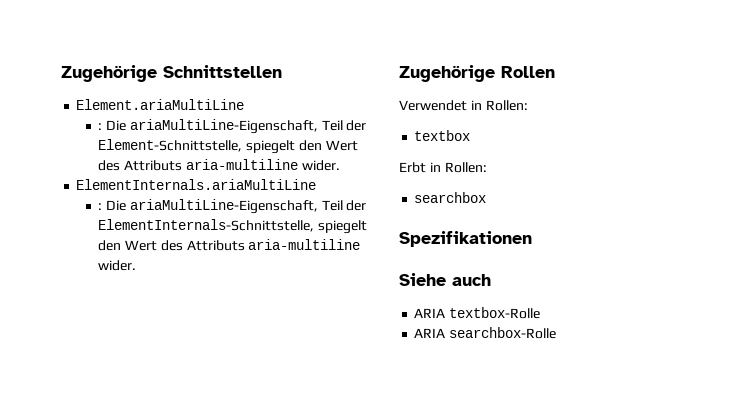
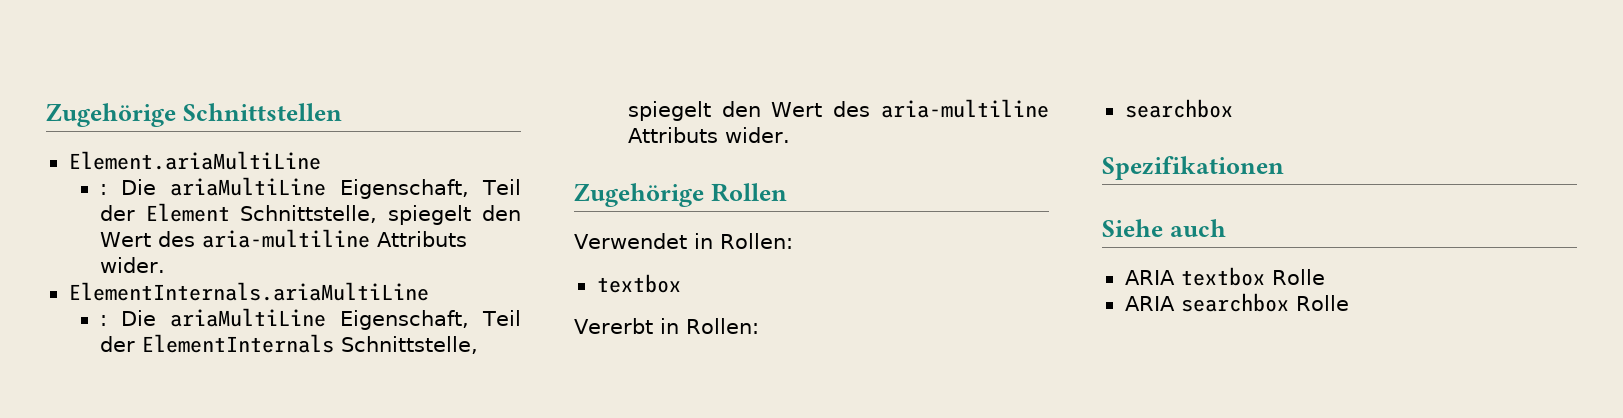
[129,119,367,134] [98,139,358,154] [98,159,298,171] ariaMultiLine-Eigenschaft, Teil der Element-Schnittstelle, spiegelt den Wert des Attributs aria-multiline -> [169,177,522,199] [99,203,521,225] [99,229,467,248] ariaMultiLine Eigenschaft, Teil der Element Schnittstelle, spiegelt den Wert des aria-multiline Attributs
[129,199,367,214] [98,219,368,234] [98,239,361,251] ariaMultiLine-Eigenschaft, Teil der ElementInternals-Schnittstelle, spiegelt den Wert des Attributs aria-multiline -> [169,308,522,330] [99,334,478,354] [627,99,1049,121] [627,127,718,143] ariaMultiLine Eigenschaft, Teil der ElementInternals Schnittstelle, spiegelt den Wert des aria-multiline Attributs
[399,162,426,173] Erbt -> [574,318,653,334] Vererbt
[449,307,541,319] [414,327,557,339] textbox-Rolle // ARIA searchbox-Rolle -> [1180,267,1325,286] [1124,293,1349,312] textbox Rolle // ARIA searchbox Rolle

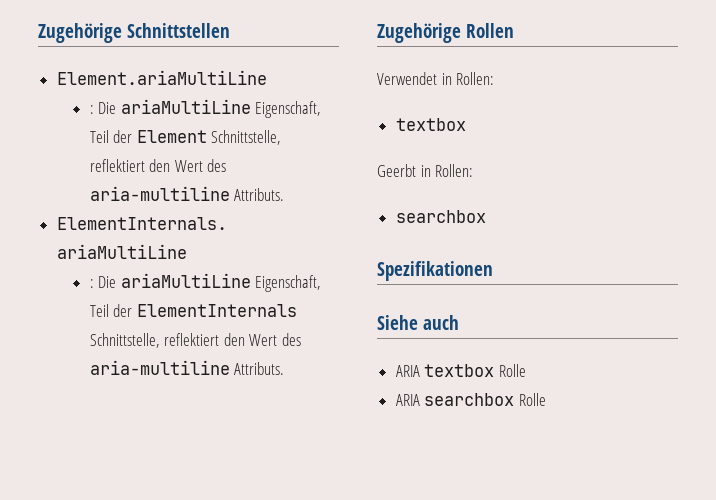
[388,205,521,225] [99,229,467,248] [99,257,165,273] spiegelt den Wert des aria-multiline Attributs wider. -> [89,159,227,172] [89,186,285,201] reflektiert den Wert des aria-multiline Attributs.
[627,99,1049,121] [627,127,790,143] spiegelt den Wert des aria-multiline Attributs wider. -> [164,333,302,346] [89,360,285,375] reflektiert den Wert des aria-multiline Attributs.
[574,318,653,334] Vererbt -> [377,164,416,177] Geerbt

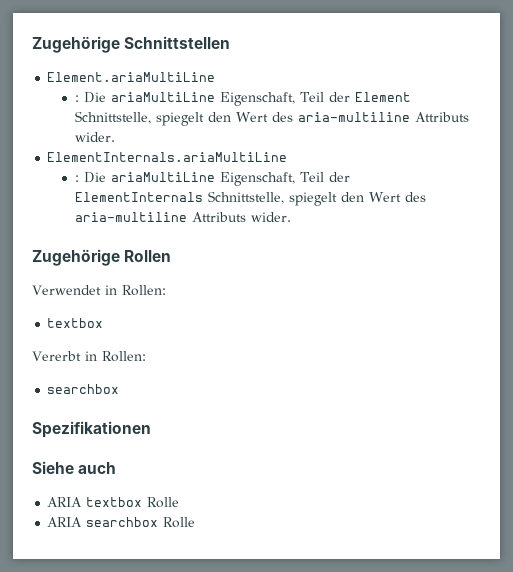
[89,159,227,172] [89,186,285,201] reflektiert den Wert des aria-multiline Attributs. -> [155,112,469,126] [74,132,115,142] spiegelt den Wert des aria-multiline Attributs wider.
[164,333,302,346] [89,360,285,375] reflektiert den Wert des aria-multiline Attributs. -> [288,192,426,206] [74,212,291,222] spiegelt den Wert des aria-multiline Attributs wider.
[377,164,416,177] Geerbt -> [32,351,81,361] Vererbt

